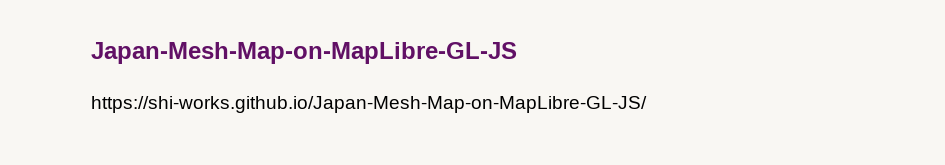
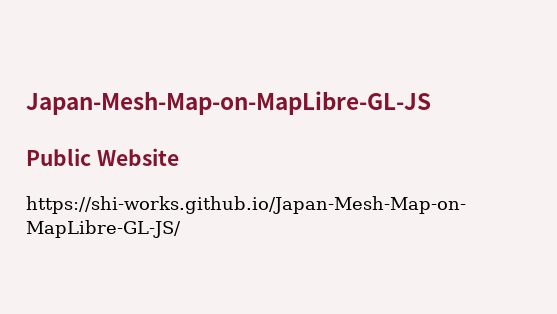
(517, 53) none -> [26,148,179,166] // Public Website

